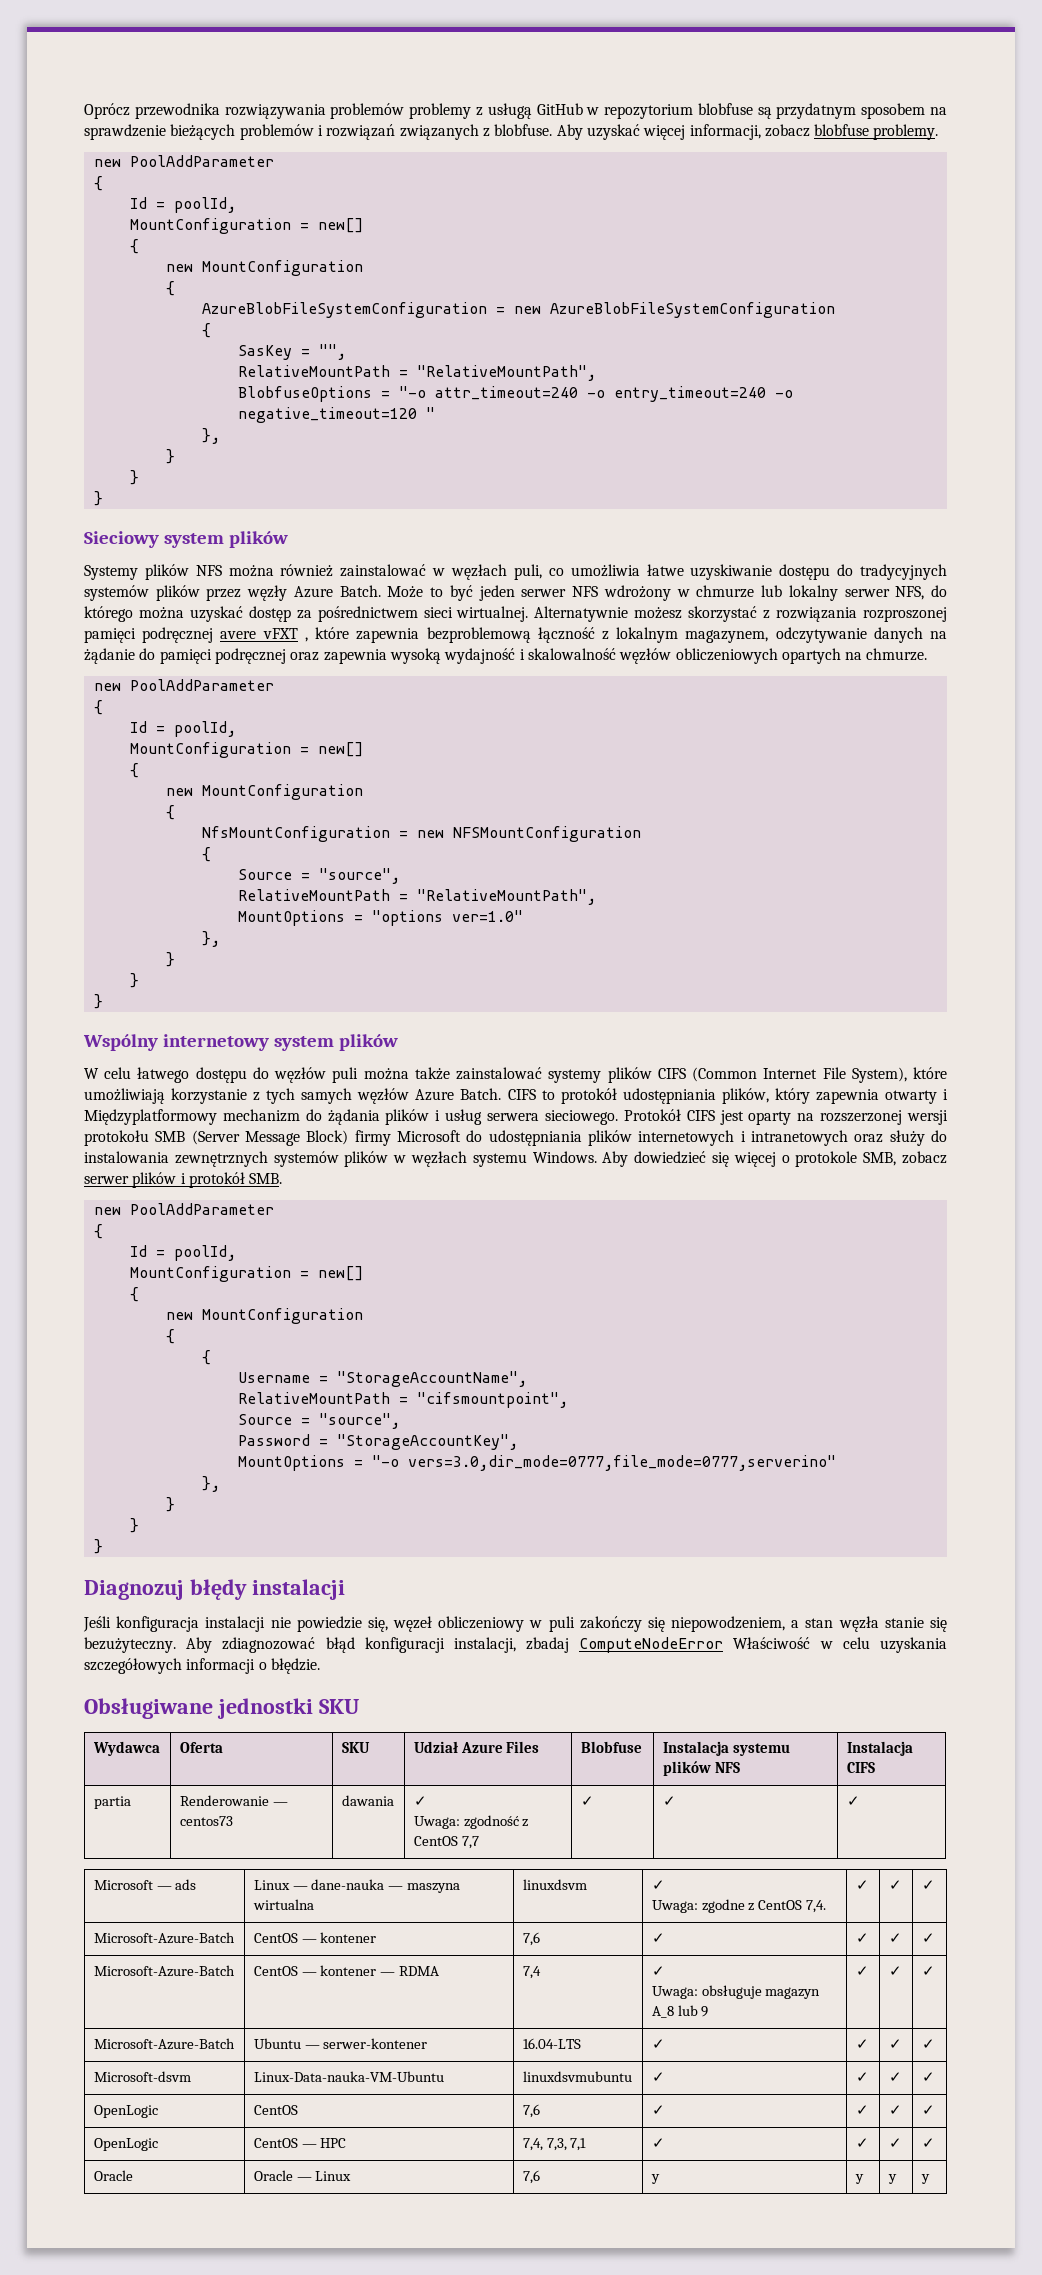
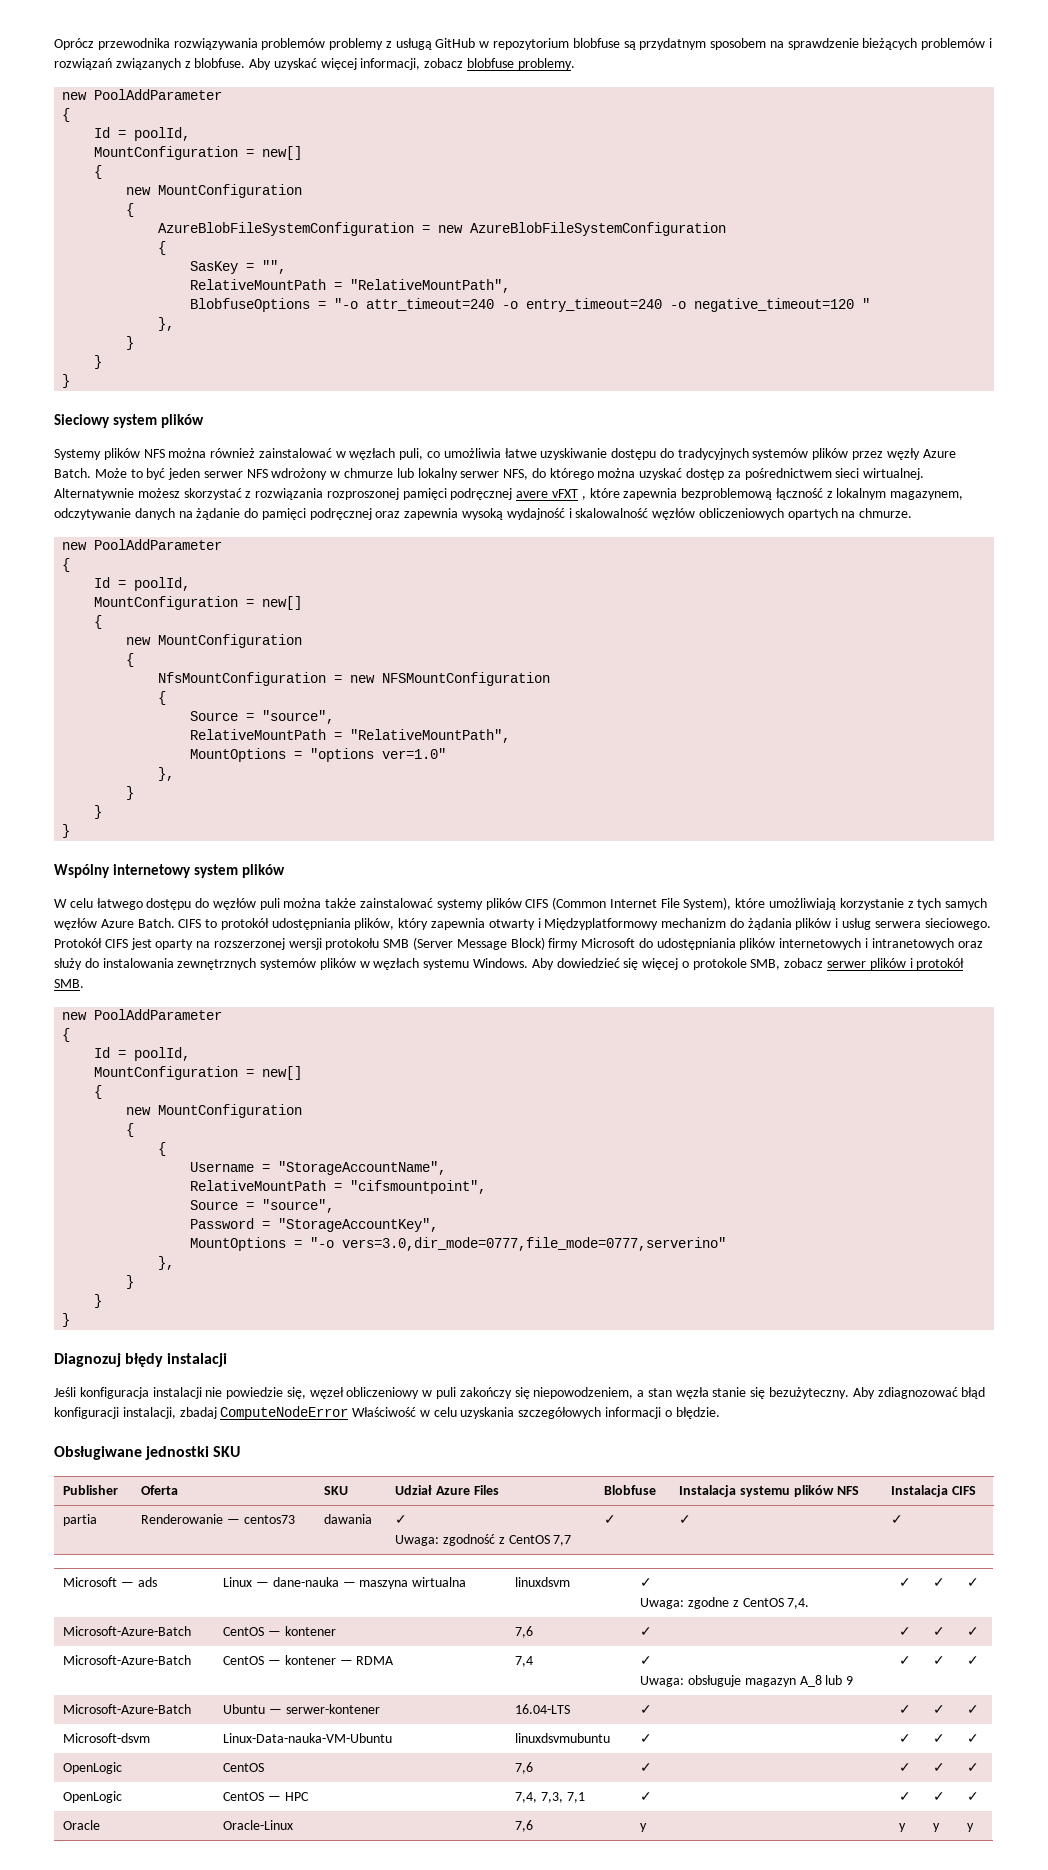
[92,1741,160,1756] Wydawca -> [63,1485,119,1495] Publisher
[253,2170,352,2181] Oracle — Linux -> [223,1820,294,1830] Oracle-Linux

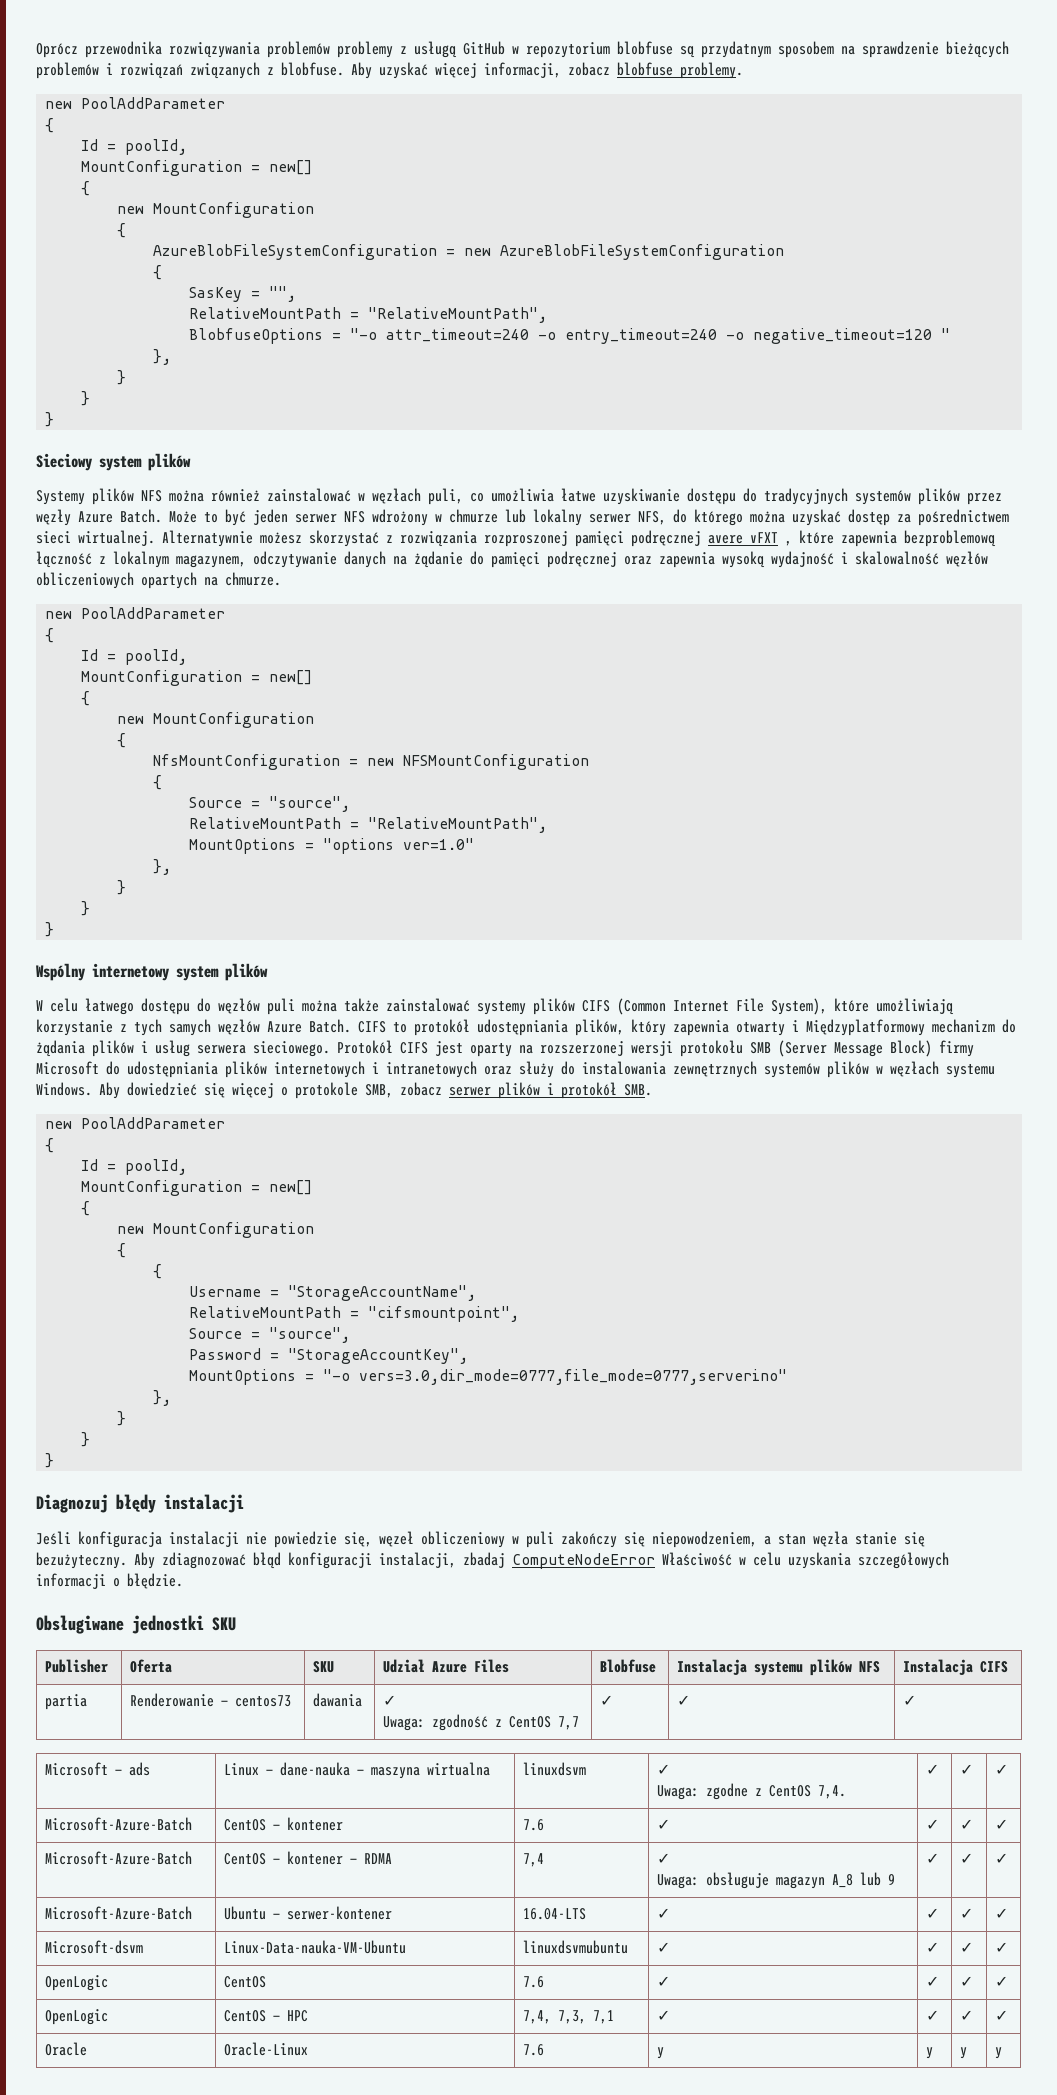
[515,1626,534,1638] 7,6 -> [523,1819,545,1831] 7.6
[515,1762,534,1774] 7,6 -> [523,1976,545,1988] 7.6
[515,1820,534,1832] 7,6 -> [523,2044,545,2056] 7.6

